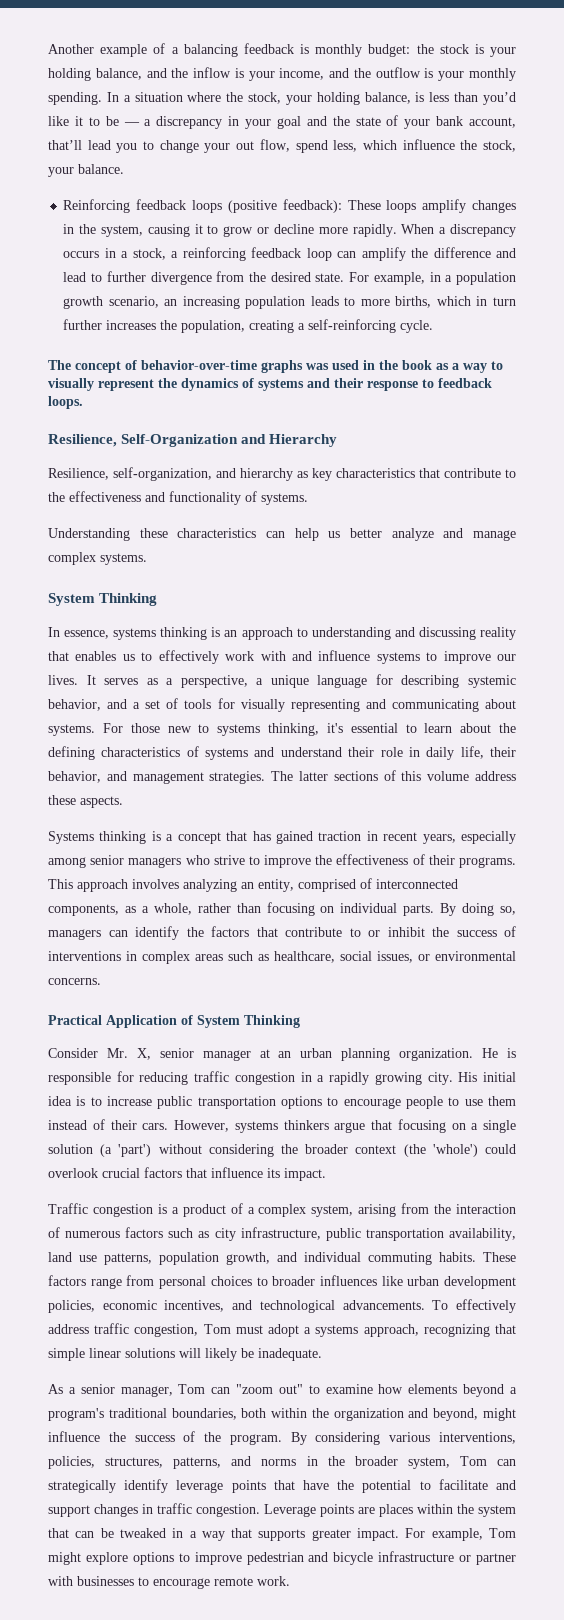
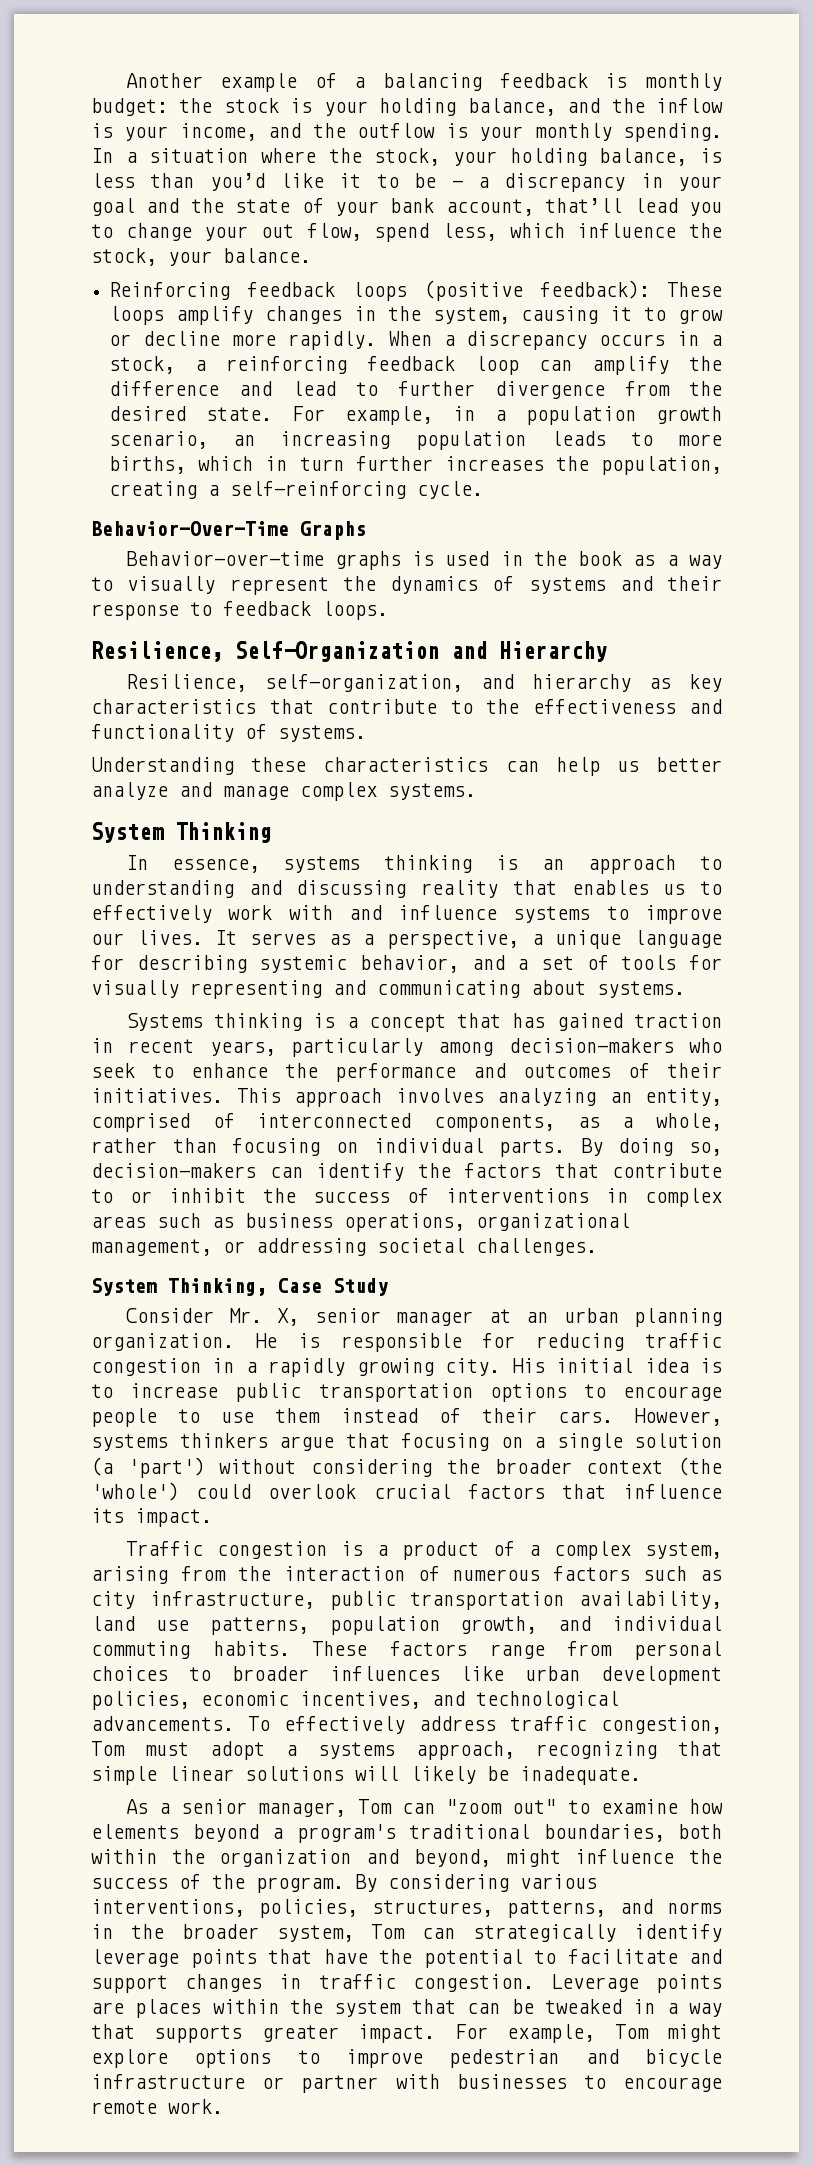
[48,360,329,373] The concept of behavior-over-time graphs was -> [91,521,366,540] [125,551,435,570] Behavior-Over-Time Graphs // Behavior-over-time graphs is
[102,723,516,736] [48,746,517,760] [48,770,516,784] [48,795,123,808] For those new to systems thinking, it's essential to learn about the defining characteristics of systems and understand their role in daily life, their behavior, and management strategies. The latter sections of this volume address these aspects. -> (685, 989) none
[461,831,516,844] [48,854,516,868] especially among senior managers who strive to improve the effectiveness of their programs. -> [291,1038,722,1057] [91,1063,722,1082] [91,1088,223,1103] particularly among decision-makers who seek to enhance the performance and outcomes of their initiatives.
[48,929,101,940] managers -> [91,1163,256,1178] decision-makers
[274,951,516,963] [48,978,101,985] [48,1015,300,1028] healthcare, social issues, or environmental concerns. // Practical Application of System Thinking -> [245,1213,630,1232] [91,1238,597,1256] [91,1278,388,1296] business operations, organizational management, or addressing societal challenges. // System Thinking, Case Study

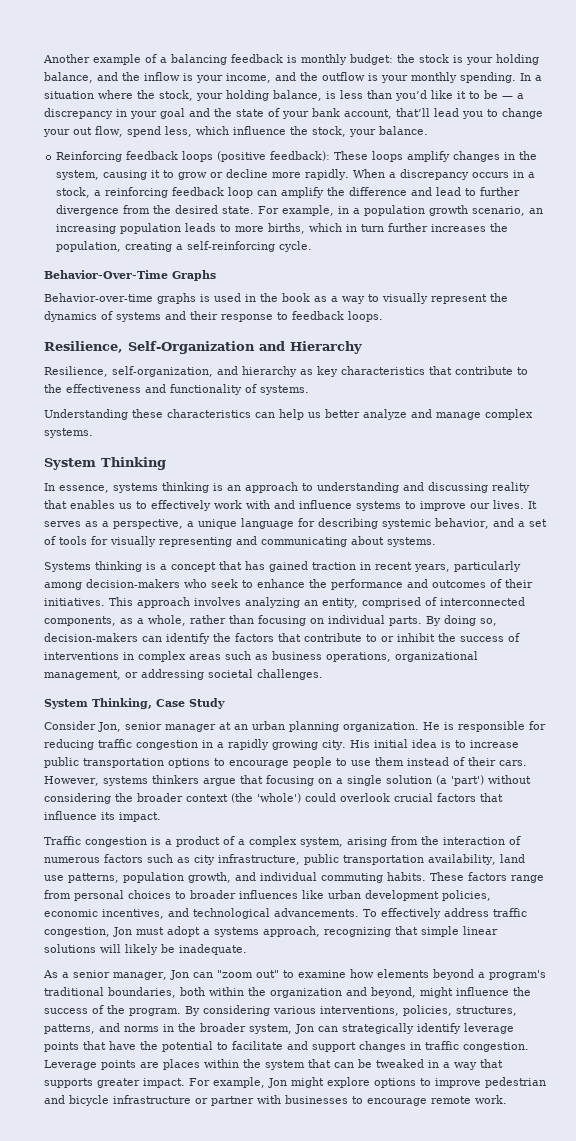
[229,1308,300,1326] Mr. X, -> [98,722,121,732] Jon,
[91,1741,125,1756] Tom -> [113,927,132,937] Jon
[357,1799,392,1814] Tom -> [169,970,189,980] Jon
[371,1924,406,1939] Tom -> [295,1024,314,1034] Jon
[614,2024,649,2039] Tom -> [268,1078,287,1088] Jon

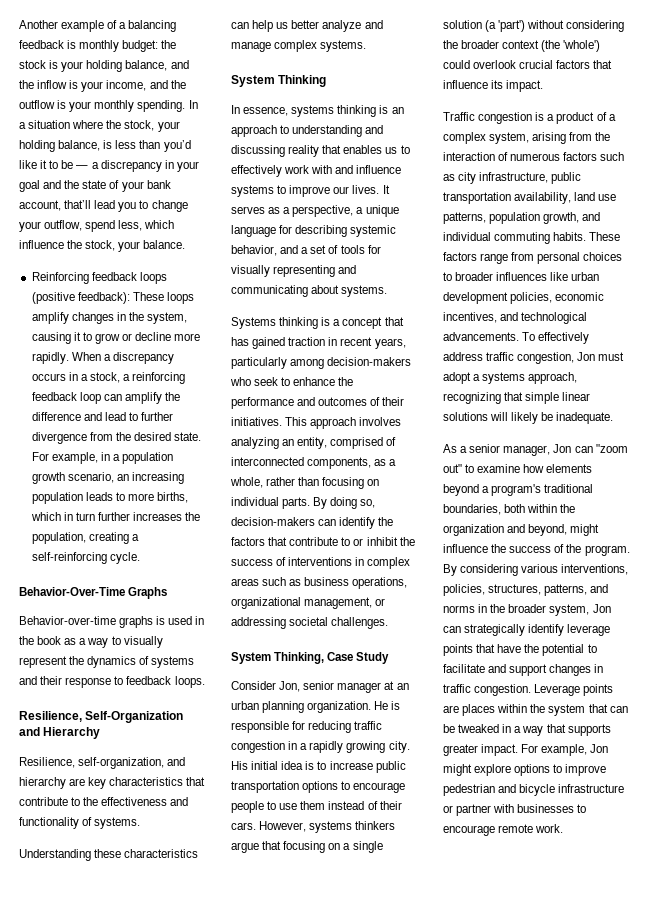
[73,126,123,137] out flow, -> [44,220,83,231] outflow,
[300,369,313,375] as -> [69,778,86,786] are

